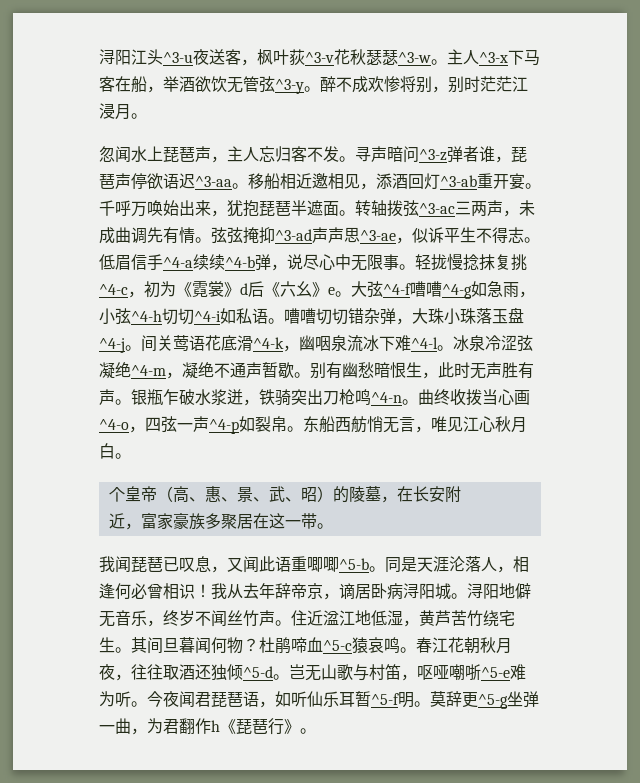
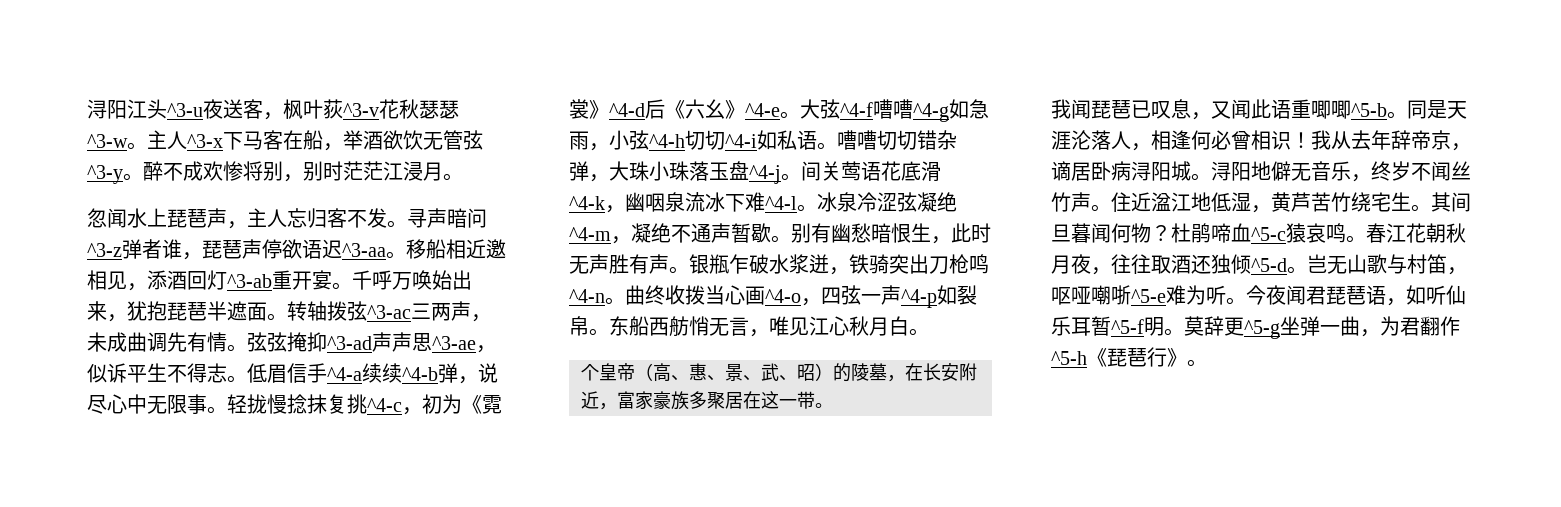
[240,283,248,295] d -> [609,103,645,117] ^4-d
[328,287,335,295] e -> [745,103,780,117] ^4-e
[211,720,220,732] h -> [1051,351,1087,365] ^5-h

